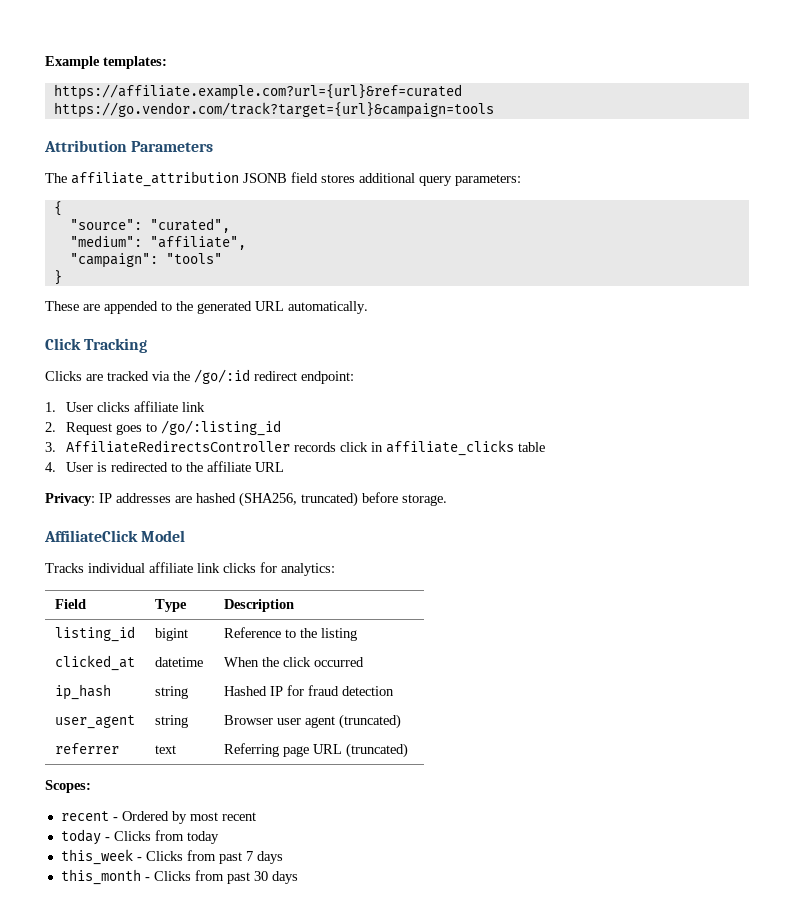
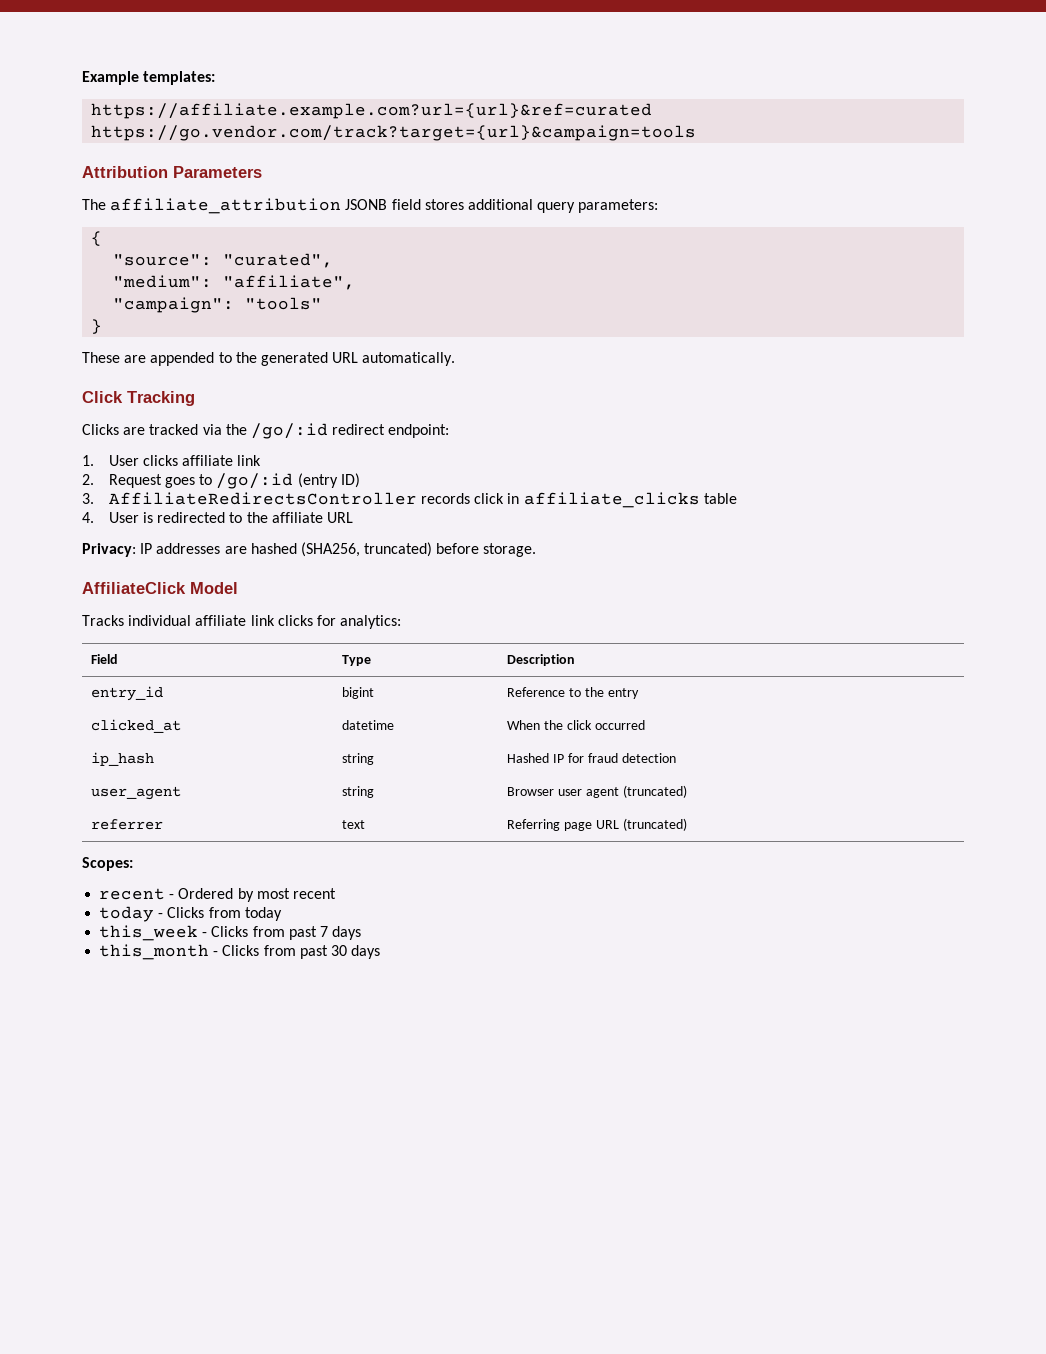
[161,420,282,436] /go/:listing_id -> [216,473,360,489] /go/:id (entry ID)
[54,626,135,642] listing_id -> [91,686,164,701] entry_id
[320,628,357,641] listing -> [607,688,639,699] entry

